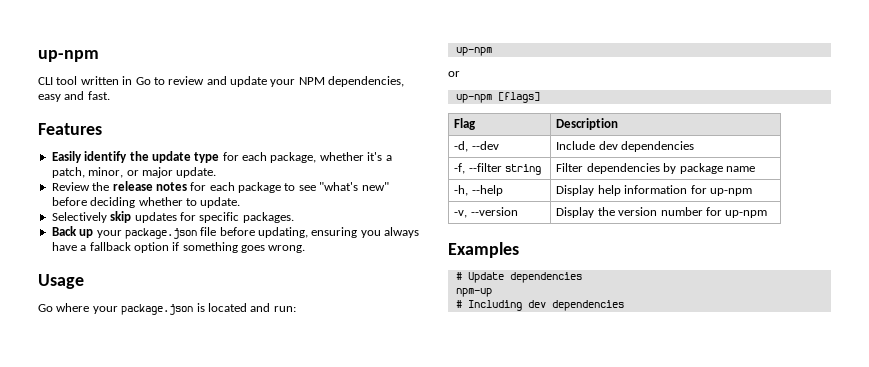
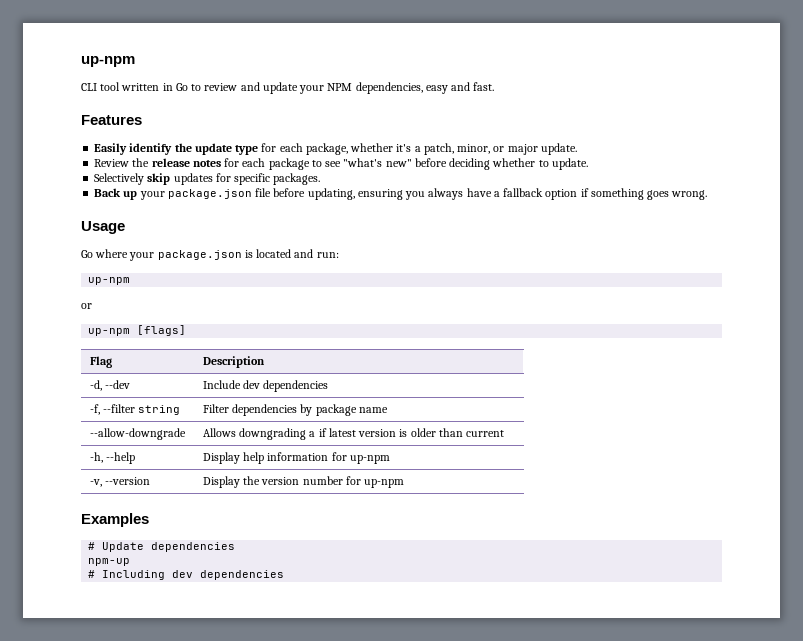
(755, 169) none -> [89,428,186,440] [202,428,505,440] // --allow-downgrade | Allows downgrading a if latest version is older than current

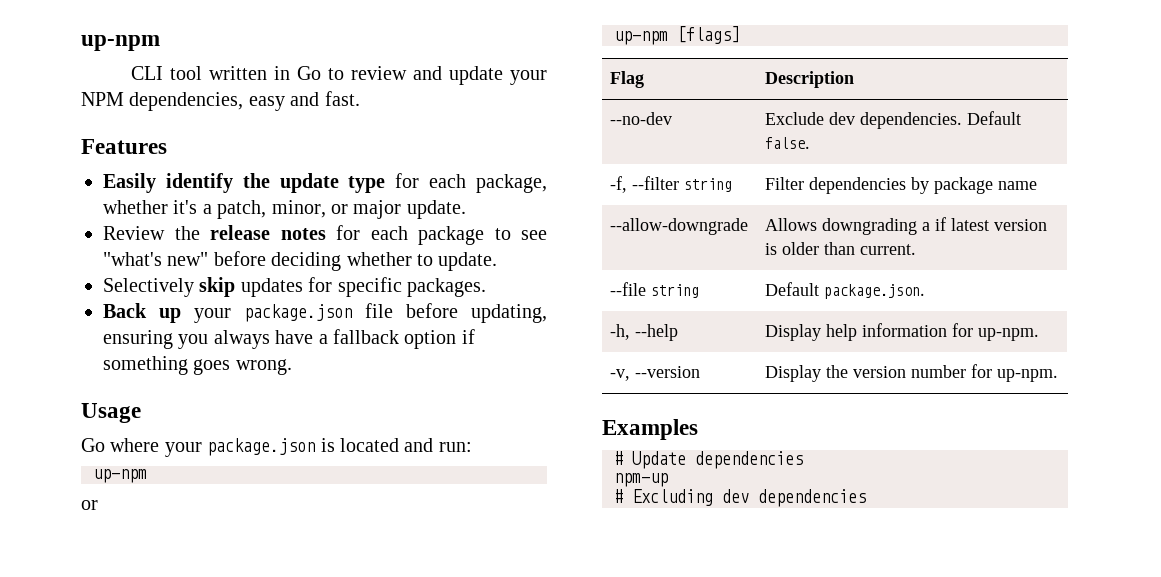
[89,380,131,391] [202,380,329,392] -d, --dev | Include dev dependencies -> [610,112,673,125] [765,111,1022,129] [765,137,811,149] --no-dev | Exclude dev dependencies. Default false.
[466,430,505,437] current -> [860,244,917,255] [610,282,700,298] [765,282,926,299] current. // --file string | Default package.json.
[349,455,390,464] up-npm -> [978,328,1040,341] up-npm.
[364,479,405,488] up-npm -> [997,369,1059,382] up-npm.
[102,570,166,580] Including -> [632,489,713,506] Excluding

